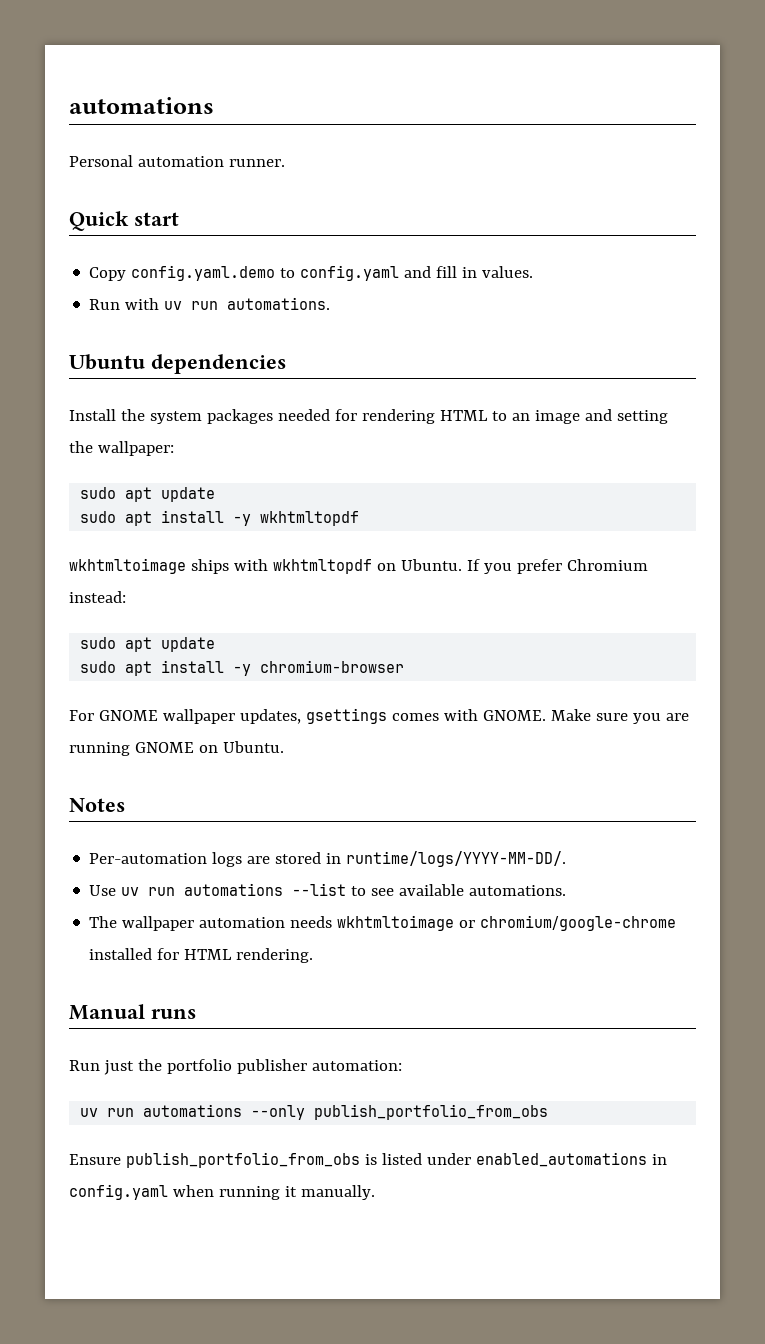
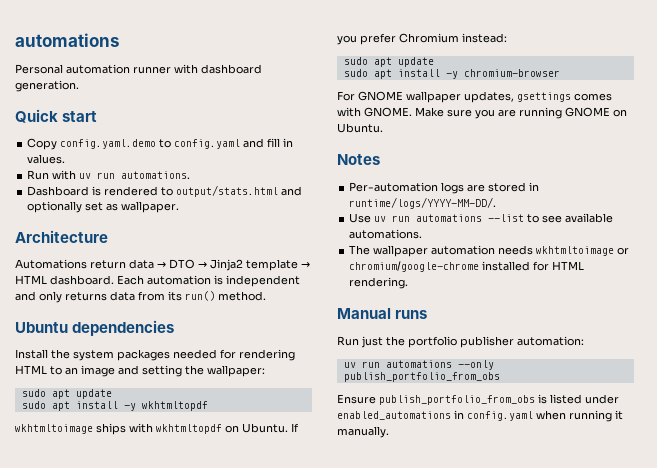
[228,159,285,167] runner. -> [133,64,262,74] [15,80,79,92] runner with dashboard generation.
(331, 303) none -> [27,185,303,197] [27,201,180,213] [15,230,108,243] [15,259,310,271] [15,275,300,287] [15,291,266,303] // Dashboard is rendered to output/stats.html and optionally set as wallpaper. // Architecture // Automations return data → DTO → Jinja2 template → HTML dashboard. Each automation is independent and only returns data from its run() method.

